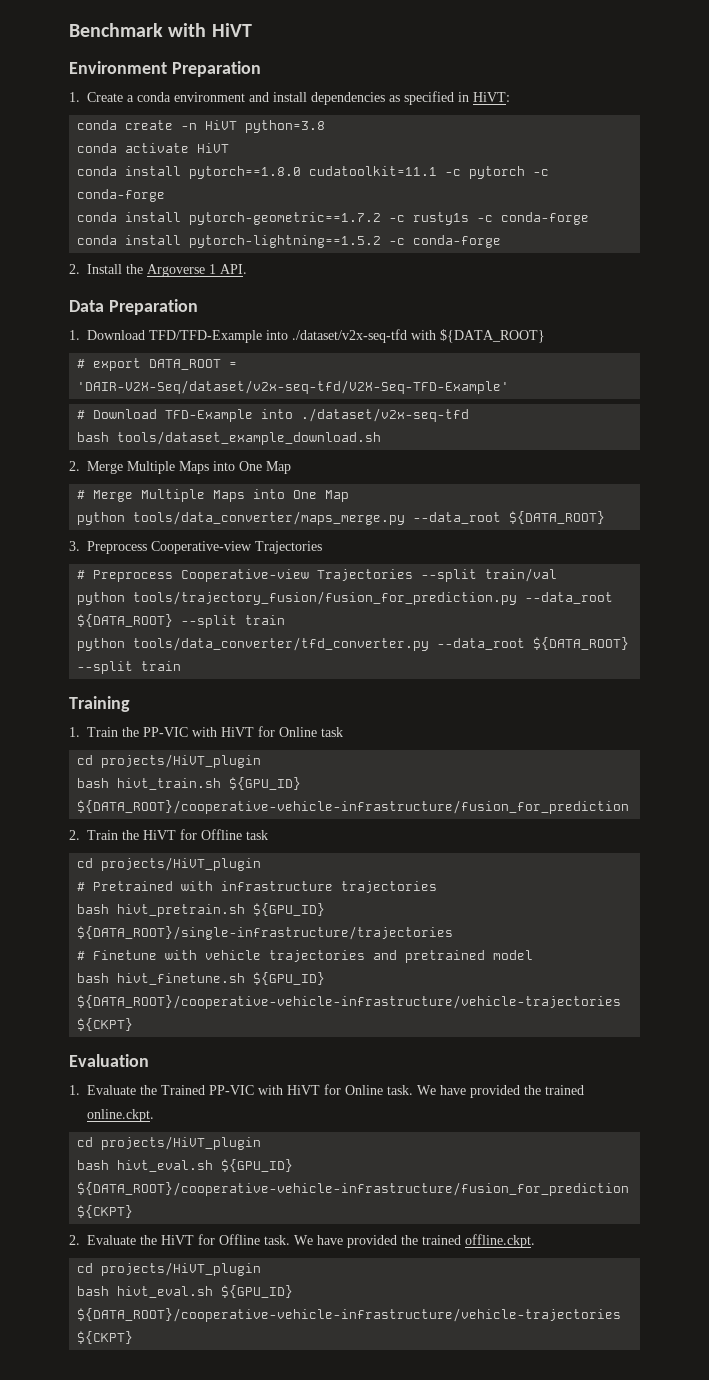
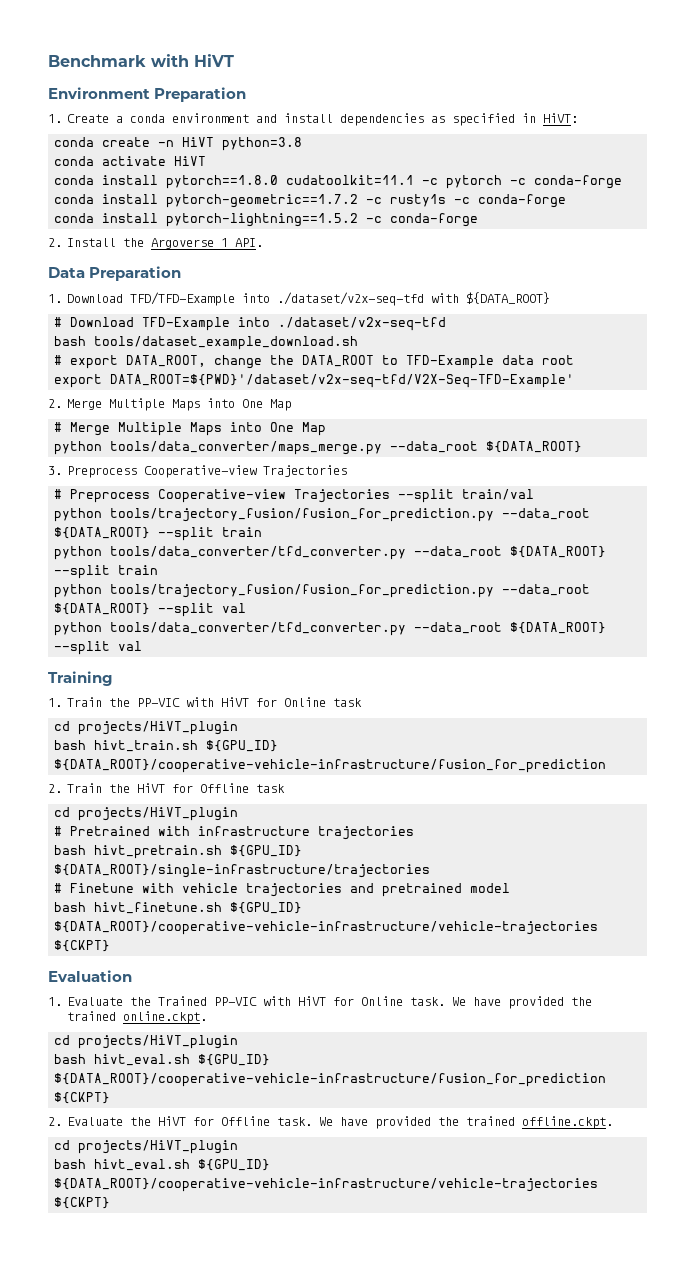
[77,358,238,371] [77,380,510,394] // # export DATA_ROOT = 'DAIR-V2X-Seq/dataset/v2x-seq-tfd/V2X-Seq-TFD-Example' -> (551, 298) none
(382, 438) none -> [54,355,575,369] [54,374,575,388] // # export DATA_ROOT, change the DATA_ROOT to TFD-Example data root // export DATA_ROOT=${PWD}'/dataset/v2x-seq-tfd/V2X-Seq-TFD-Example'
(182, 666) none -> [54,584,591,598] [54,603,247,617] [54,622,607,636] [54,641,143,655] // python tools/trajectory_fusion/fusion_for_prediction.py --data_root ${DATA_ROOT} --split val // python tools/data_converter/tfd_converter.py --data_root ${DATA_ROOT} --split val

